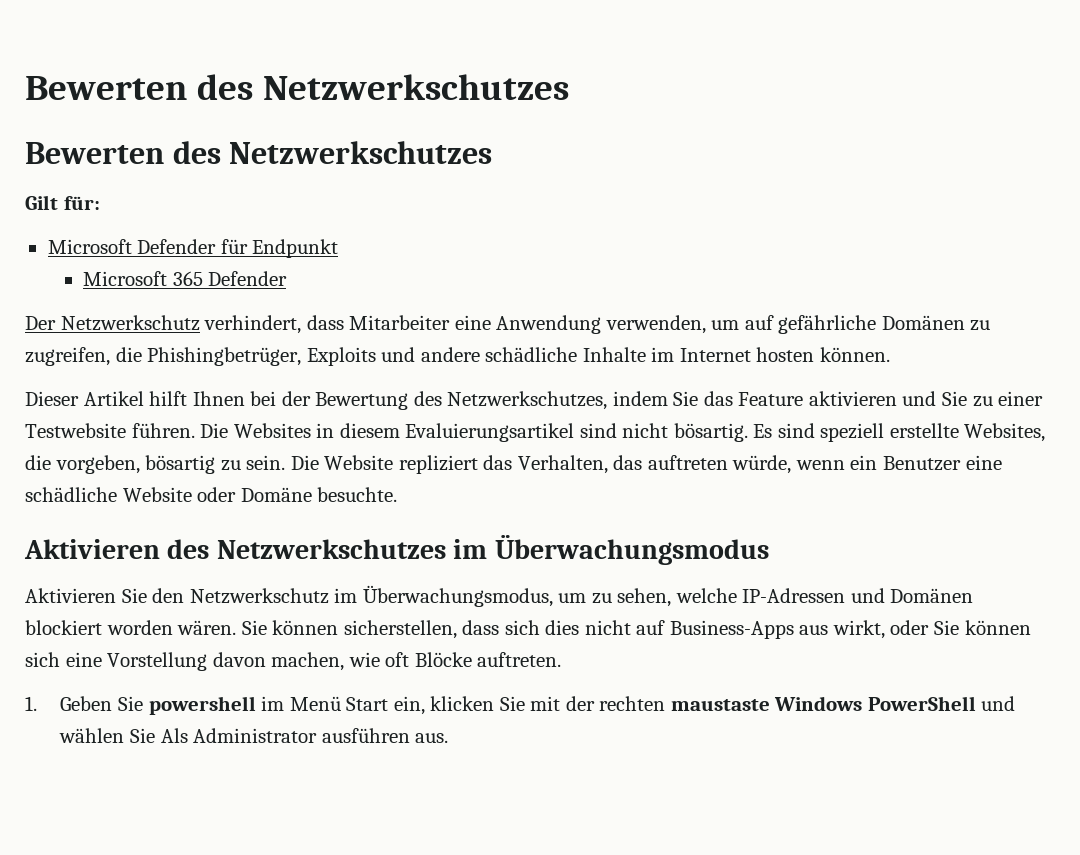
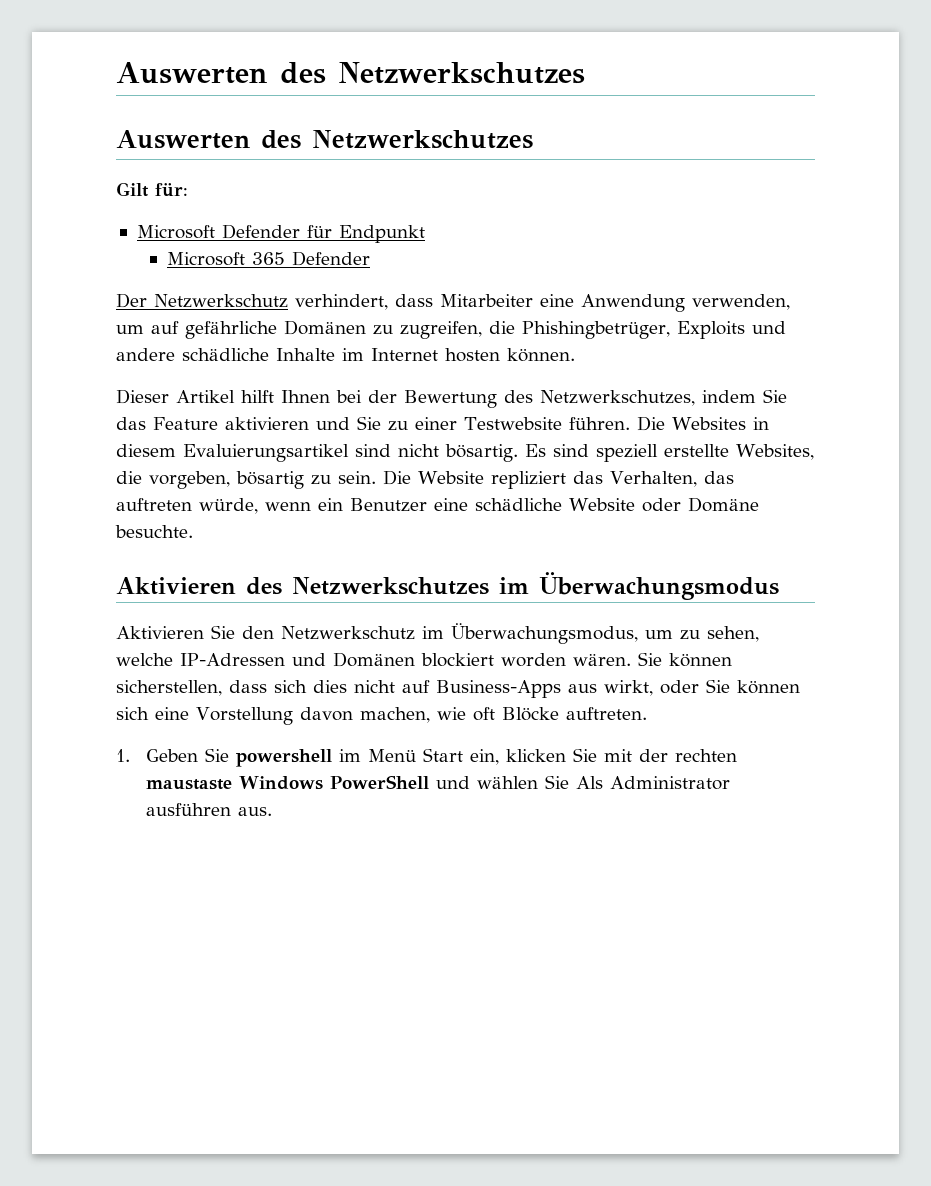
[25,74,569,100] [25,142,164,164] Bewerten des Netzwerkschutzes // Bewerten -> [116,62,585,84] [116,130,250,149] Auswerten des Netzwerkschutzes // Auswerten

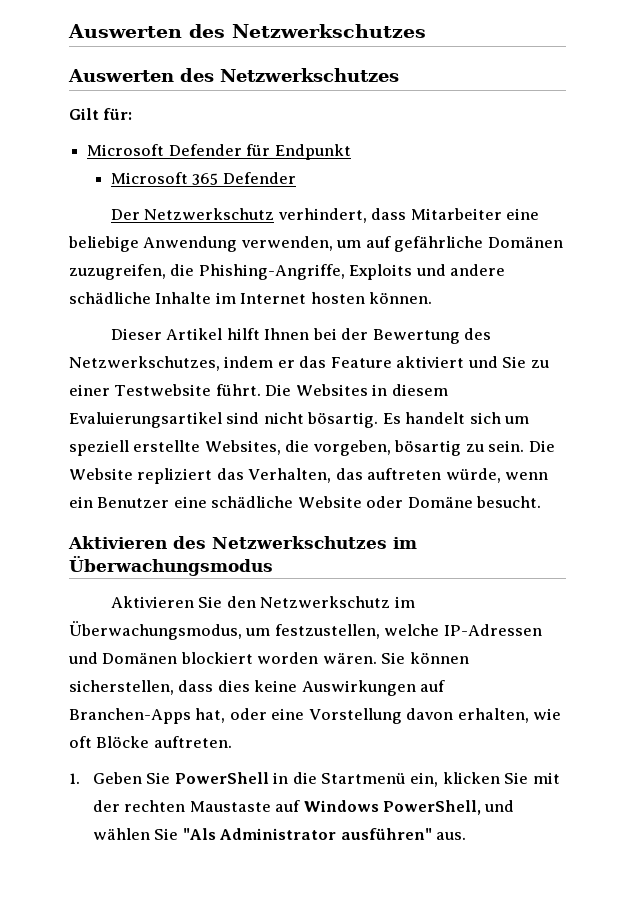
(574, 300) none -> [68,236,139,252] beliebige
[373,321,670,339] zu zugreifen, die Phishingbetrüger, -> [69,264,345,280] zuzugreifen, die Phishing-Angriffe,
[763,389,787,403] Sie -> [277,360,295,368] er
[225,417,309,430] aktivieren -> [396,356,465,368] aktiviert
[568,417,630,430] führen. -> [215,384,261,396] führt.
[553,444,589,457] sind -> [405,412,530,424] handelt sich um
[115,525,193,538] besuchte. -> [476,496,542,508] besucht.
[680,626,759,642] zu sehen, -> [274,624,380,639] festzustellen,
[274,679,800,698] [116,707,149,720] sich dies nicht auf Business-Apps aus wirkt, oder Sie können sich -> [217,680,446,696] [69,708,267,724] dies keine Auswirkungen auf Branchen-Apps hat, oder
[359,707,430,723] machen, -> [457,708,529,723] erhalten,
[236,748,464,767] powershell im Menü Start -> [174,772,407,784] PowerShell in die Startmenü
[146,775,731,790] [146,803,232,816] maustaste Windows PowerShell und wählen Sie Als Administrator ausführen -> [189,800,515,815] [92,828,432,840] Maustaste auf Windows PowerShell, und wählen Sie "Als Administrator ausführen"

